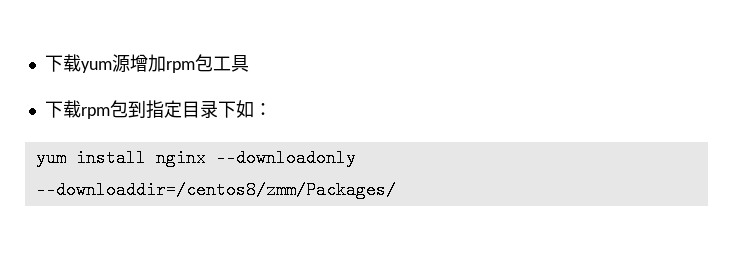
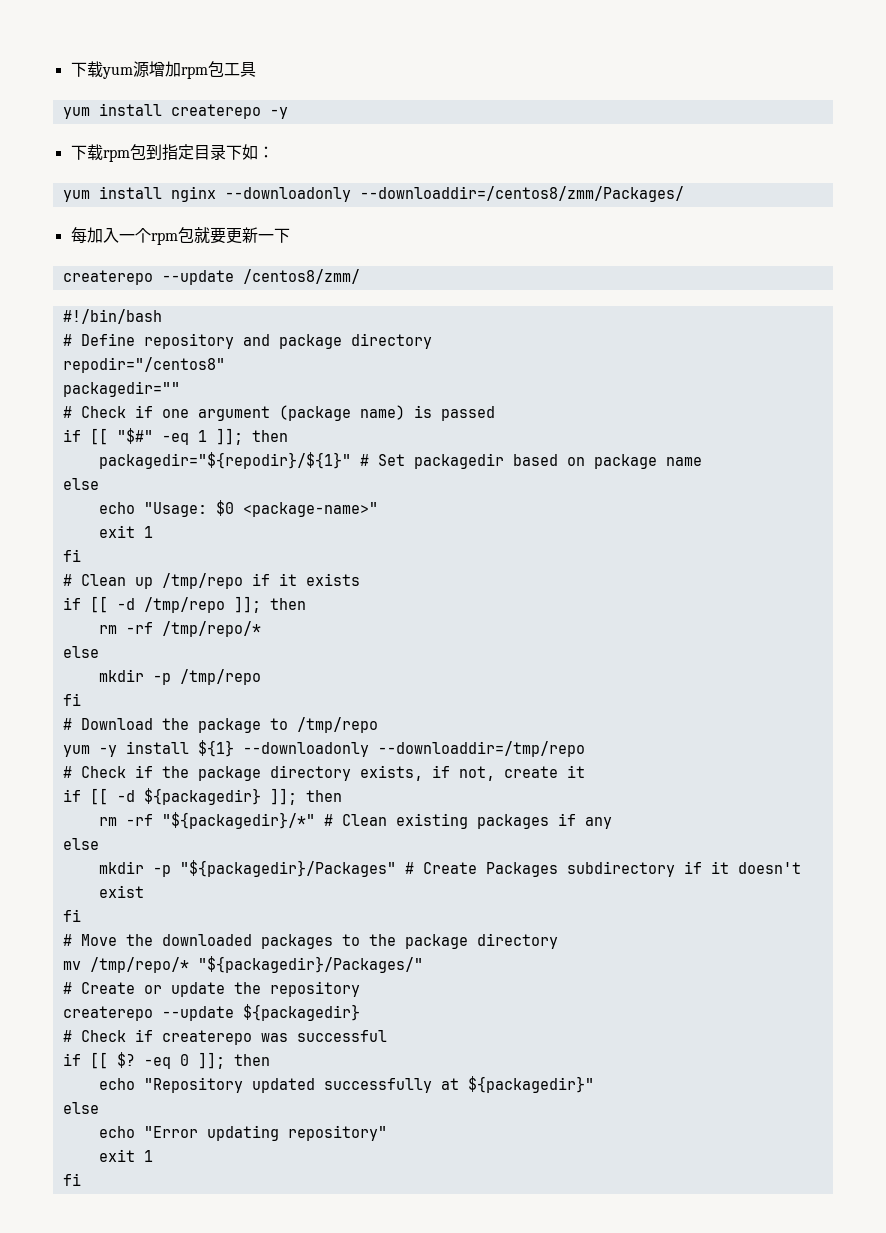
(249, 63) none -> [62,103,288,119] // yum install createrepo -y
(396, 190) none -> [70,227,290,245] [62,269,360,285] [62,309,162,324] [62,333,432,349] [62,357,225,373] [62,381,180,397] [62,405,495,421] [62,428,288,445] [98,452,702,469] [62,478,99,490] [98,500,378,517] [98,525,153,538] [62,549,81,562] [62,573,360,589] [62,596,306,613] [98,621,261,637] [62,646,99,658] [98,669,261,685] [62,693,81,706] [62,717,378,733] [62,740,585,757] [62,765,585,781] [62,788,342,805] [98,812,612,829] [62,838,99,850] [98,860,801,877] [98,885,144,898] [62,909,81,922] [62,933,558,949] [62,956,423,973] [62,981,360,997] [62,1004,360,1021] [62,1029,387,1045] [62,1052,270,1069] [98,1076,594,1093] [62,1102,99,1114] [98,1125,387,1141] [98,1149,153,1162] [62,1173,81,1186] // 每加入一个rpm包就要更新一下 // createrepo --update /centos8/zmm/ // #!/bin/bash // # Define repository and package directory // repodir="/centos8" // packagedir="" // # Check if one argument (package name) is passed // if [[ "$#" -eq 1 ]]; then // packagedir="${repodir}/${1}" # Set packagedir based on package name // else // echo "Usage: $0 <package-name>" // exit 1 // fi // # Clean up /tmp/repo if it exists // if [[ -d /tmp/repo ]]; then // rm -rf /tmp/repo/* // else // mkdir -p /tmp/repo // fi // # Download the package to /tmp/repo // yum -y install ${1} --downloadonly --downloaddir=/tmp/repo // # Check if the package directory exists, if not, create it // if [[ -d ${packagedir} ]]; then // rm -rf "${packagedir}/*" # Clean existing packages if any // else // mkdir -p "${packagedir}/Packages" # Create Packages subdirectory if it doesn't exist // fi // # Move the downloaded packages to the package directory // mv /tmp/repo/* "${packagedir}/Packages/" // # Create or update the repository // createrepo --update ${packagedir} // # Check if createrepo was successful // if [[ $? -eq 0 ]]; then // echo "Repository updated successfully at ${packagedir}" // else // echo "Error updating repository" // exit 1 // fi

